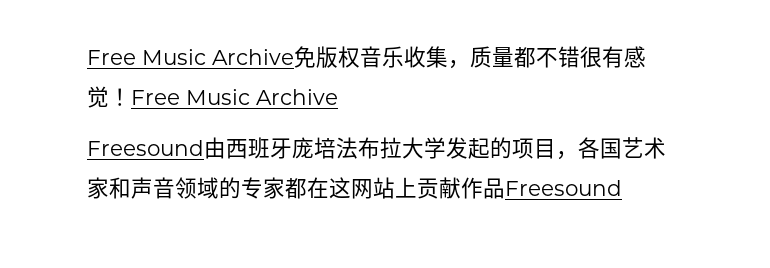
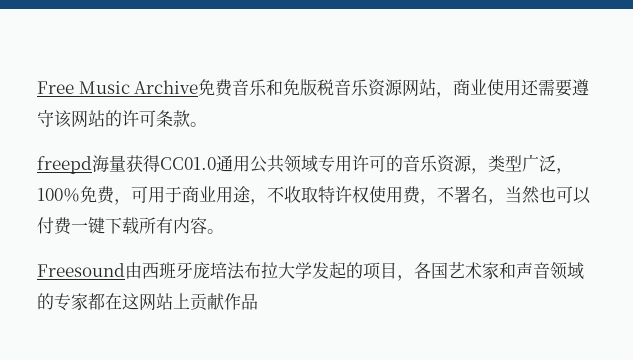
[316,46,646,69] [87,86,338,108] 版权音乐收集，质量都不错很有感觉！Free Music Archive -> [215,79,590,98] [37,110,207,128] [37,154,573,174] [37,186,591,205] [37,217,224,235] 费音乐和免版税音乐资源网站，商业使用还需要遵守该网站的许可条款。 // freepd海量获得CC01.0通用公共领域专用许可的音乐资源，类型广泛，100％免费，可用于商业用途，不收取特许权使用费，不署名，当然也可以付费一键下载所有内容。
[505,180,622,196] Freesound -> (258, 301) none

